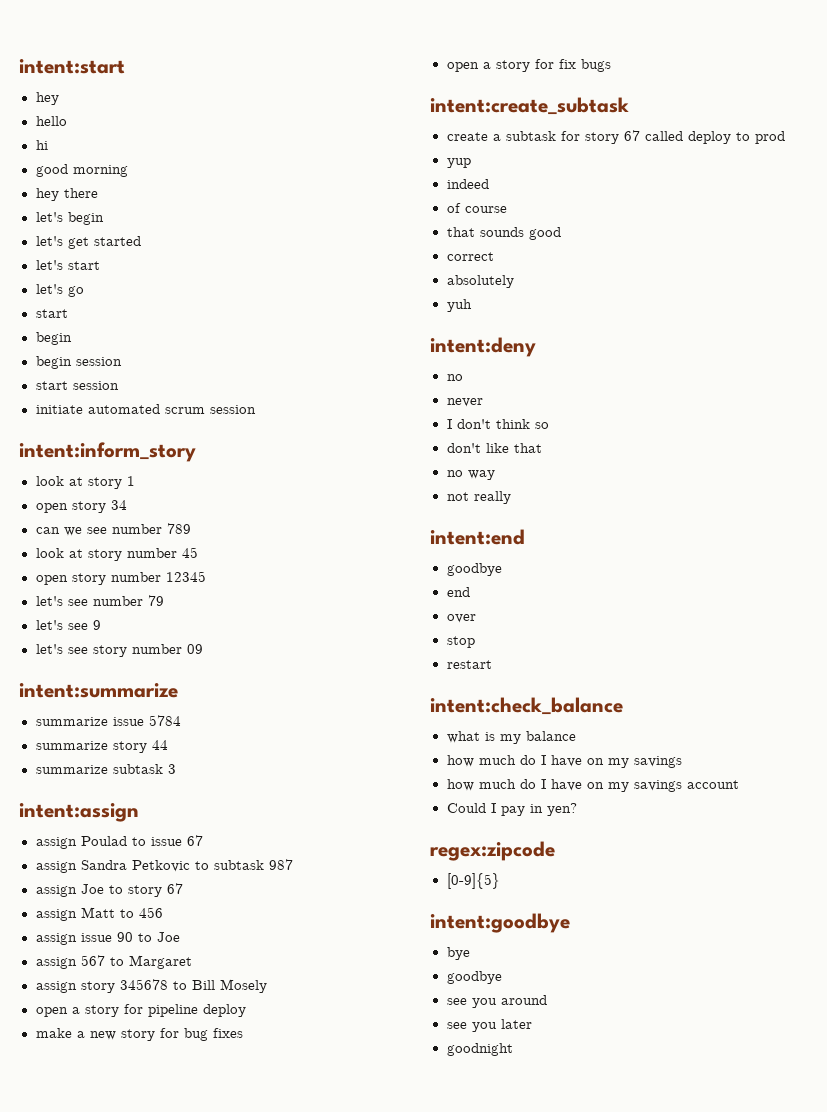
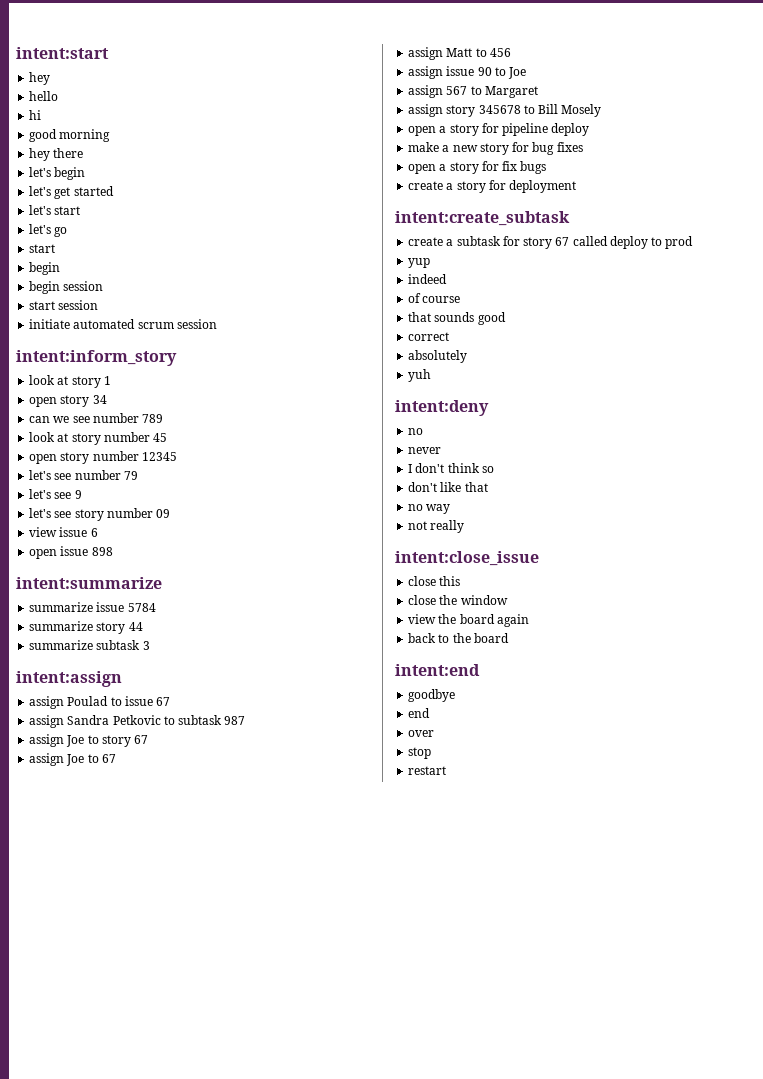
(203, 649) none -> [29,527,98,537] [29,546,113,559] // view issue 6 // open issue 898
(183, 888) none -> [29,753,116,766] // assign Joe to 67
(611, 65) none -> [408,180,577,193] // create a story for deployment
(511, 497) none -> [395,551,539,566] [408,576,461,586] [408,595,508,605] [408,614,529,627] [408,633,509,643] // intent:close_issue // close this // close the window // view the board again // back to the board
[430,697,623,715] [446,731,576,744] [446,755,682,768] [446,779,739,792] [446,803,577,816] [430,841,555,861] [446,873,500,889] [430,913,570,933] [446,947,470,960] [446,971,502,984] [446,995,547,1008] [446,1019,532,1032] [446,1043,513,1056] // intent:check_balance // what is my balance // how much do I have on my savings // how much do I have on my savings account // Could I pay in yen? // regex:zipcode // [0-9]{5} // intent:goodbye // bye // goodbye // see you around // see you later // goodnight -> (447, 770) none

